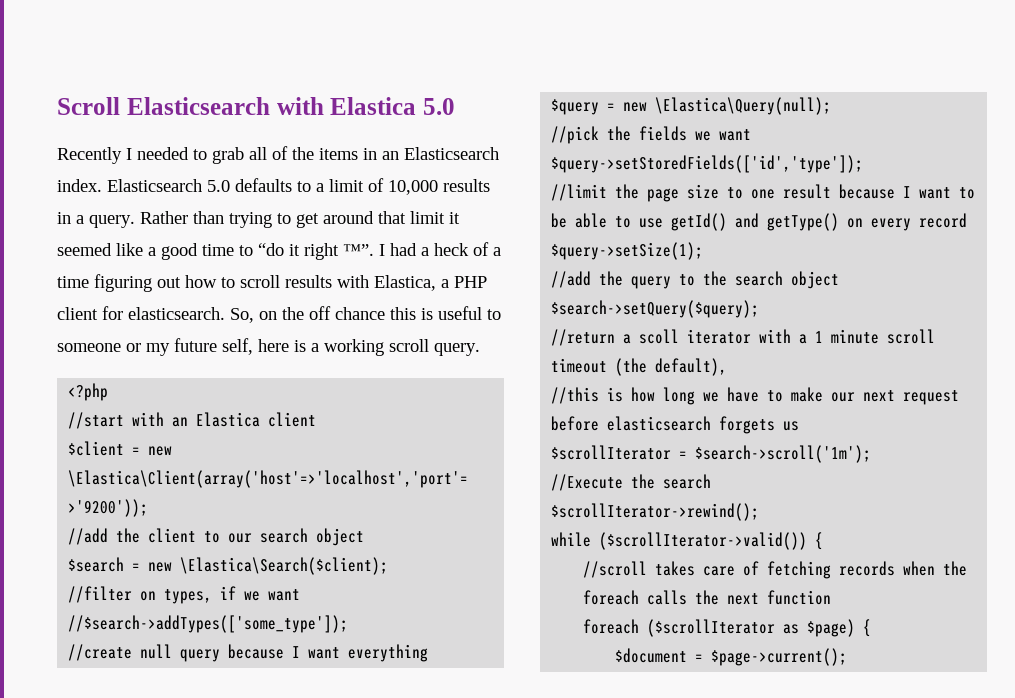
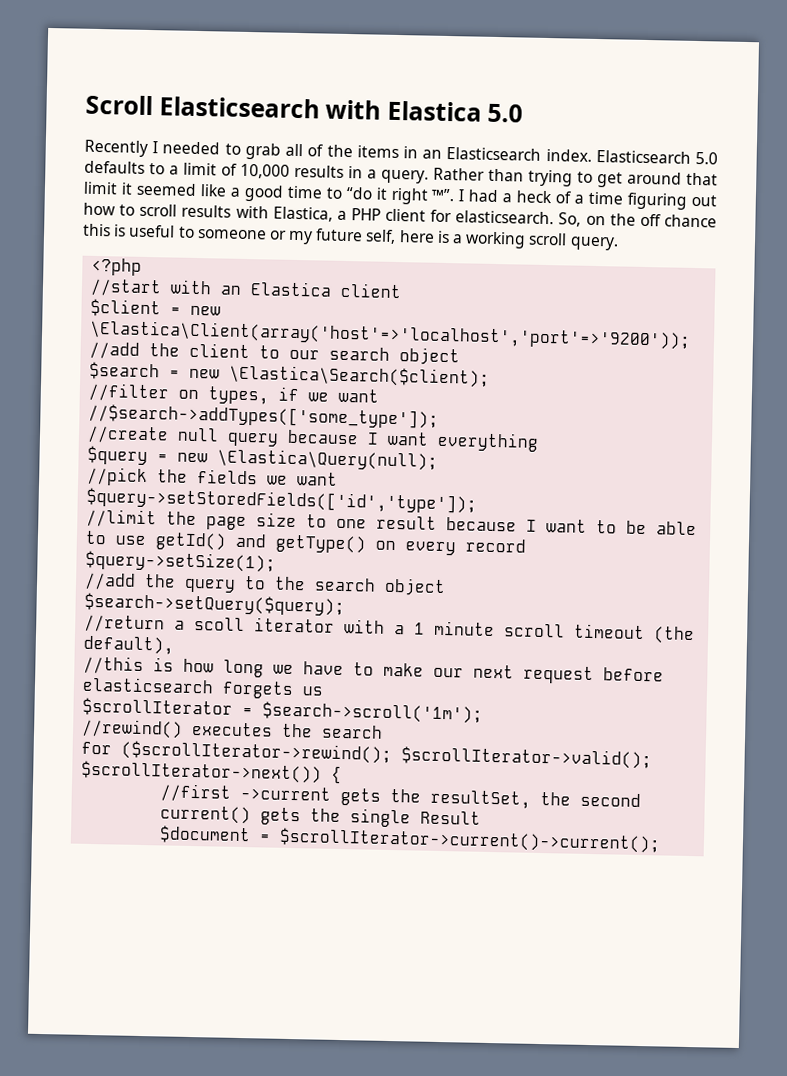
[551,474,624,491] //Execute -> [81,718,274,739] //rewind() executes
[551,503,760,521] [551,532,824,550] [583,561,968,579] [583,590,832,605] [583,619,872,637] $scrollIterator->rewind(); // while ($scrollIterator->valid()) { // //scroll takes care of fetching records when the foreach calls the next function // foreach ($scrollIterator as $page) { -> [81,740,653,770] [81,760,343,785] [160,783,642,809] [160,805,482,828] for ($scrollIterator->rewind(); $scrollIterator->valid(); $scrollIterator->next()) { // //first ->current gets the resultSet, the second current() gets the single Result
[711,648,848,666] $page->current(); -> [279,827,662,854] $scrollIterator->current()->current();

